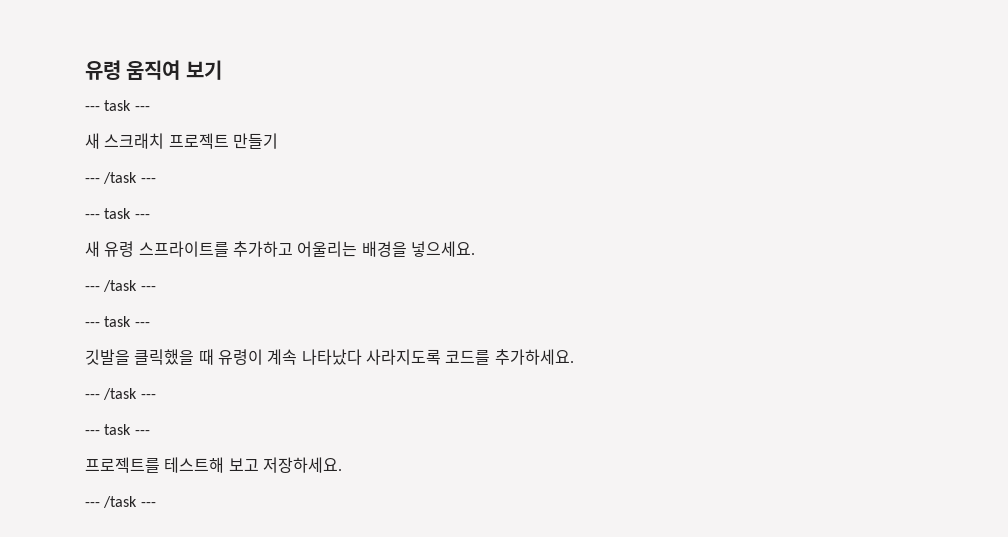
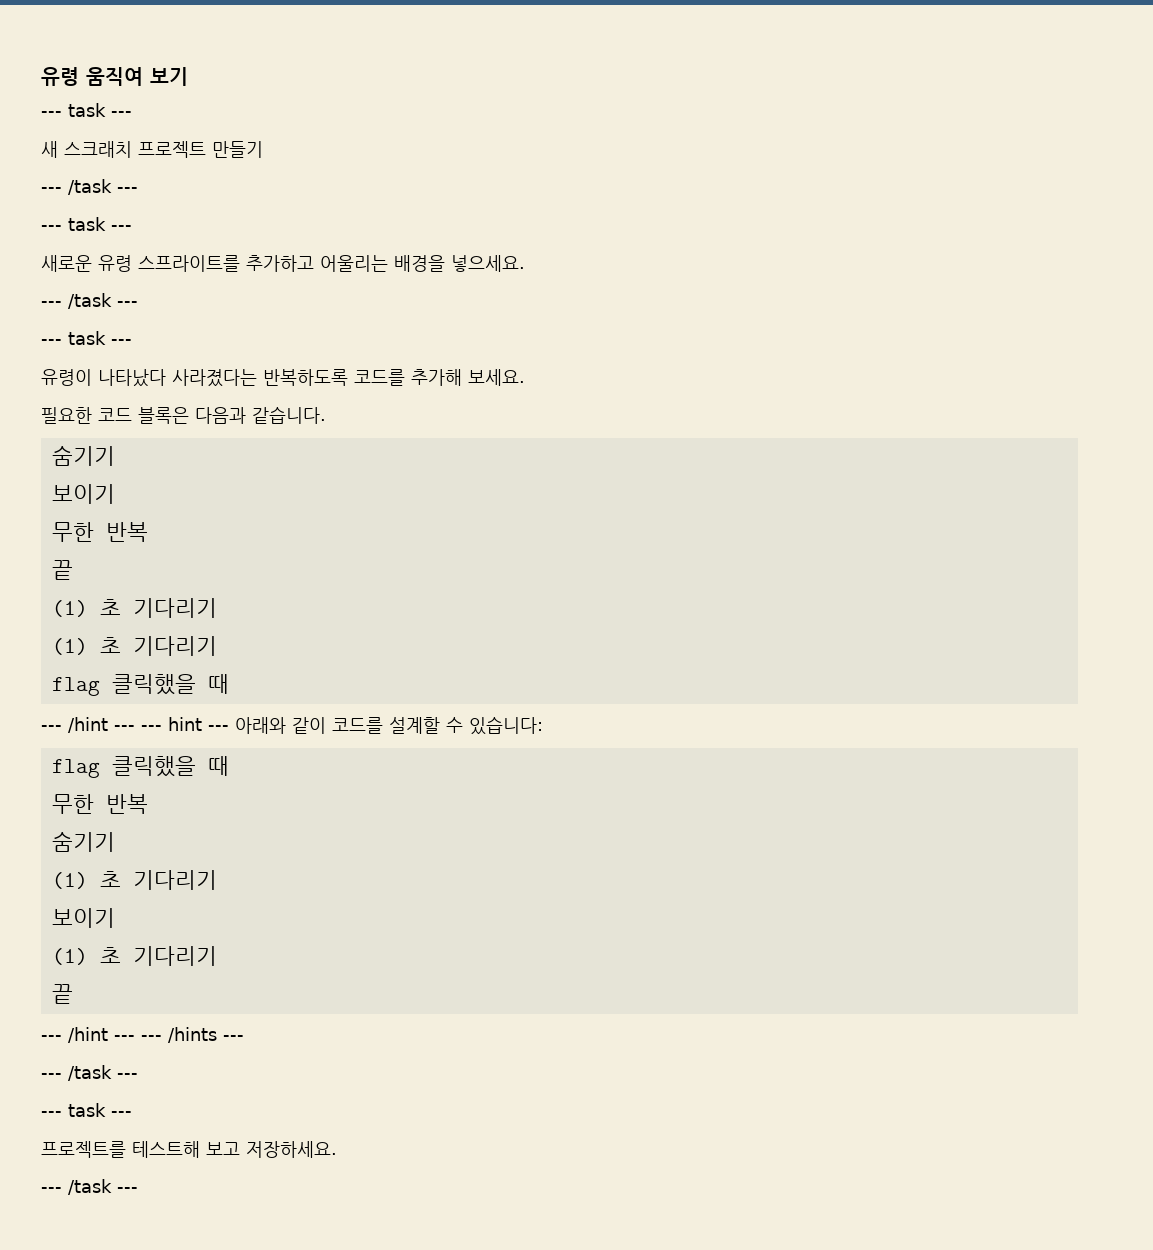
[85,241,100,257] 새 -> [41,255,92,272] 새로운
[85,349,574,365] 깃발을 클릭했을 때 유령이 계속 나타났다 사라지도록 코드를 추가하세요. -> [41,369,525,387] [41,406,326,424] [51,445,115,466] [51,484,115,504] [51,522,148,542] [51,560,73,580] [51,598,217,618] [51,636,217,656] [51,674,229,696] [41,716,543,735] [51,756,229,778] [51,794,148,814] [51,831,115,852] [51,870,217,890] [51,908,115,928] [51,946,217,966] [51,984,73,1004] [41,1027,244,1043] 유령이 나타났다 사라졌다는 반복하도록 코드를 추가해 보세요. // 필요한 코드 블록은 다음과 같습니다. // 숨기기 // 보이기 // 무한 반복 // 끝 // (1) 초 기다리기 // (1) 초 기다리기 // flag 클릭했을 때 // --- /hint --- --- hint --- 아래와 같이 코드를 설계할 수 있습니다: // flag 클릭했을 때 // 무한 반복 // 숨기기 // (1) 초 기다리기 // 보이기 // (1) 초 기다리기 // 끝 // --- /hint --- --- /hints ---

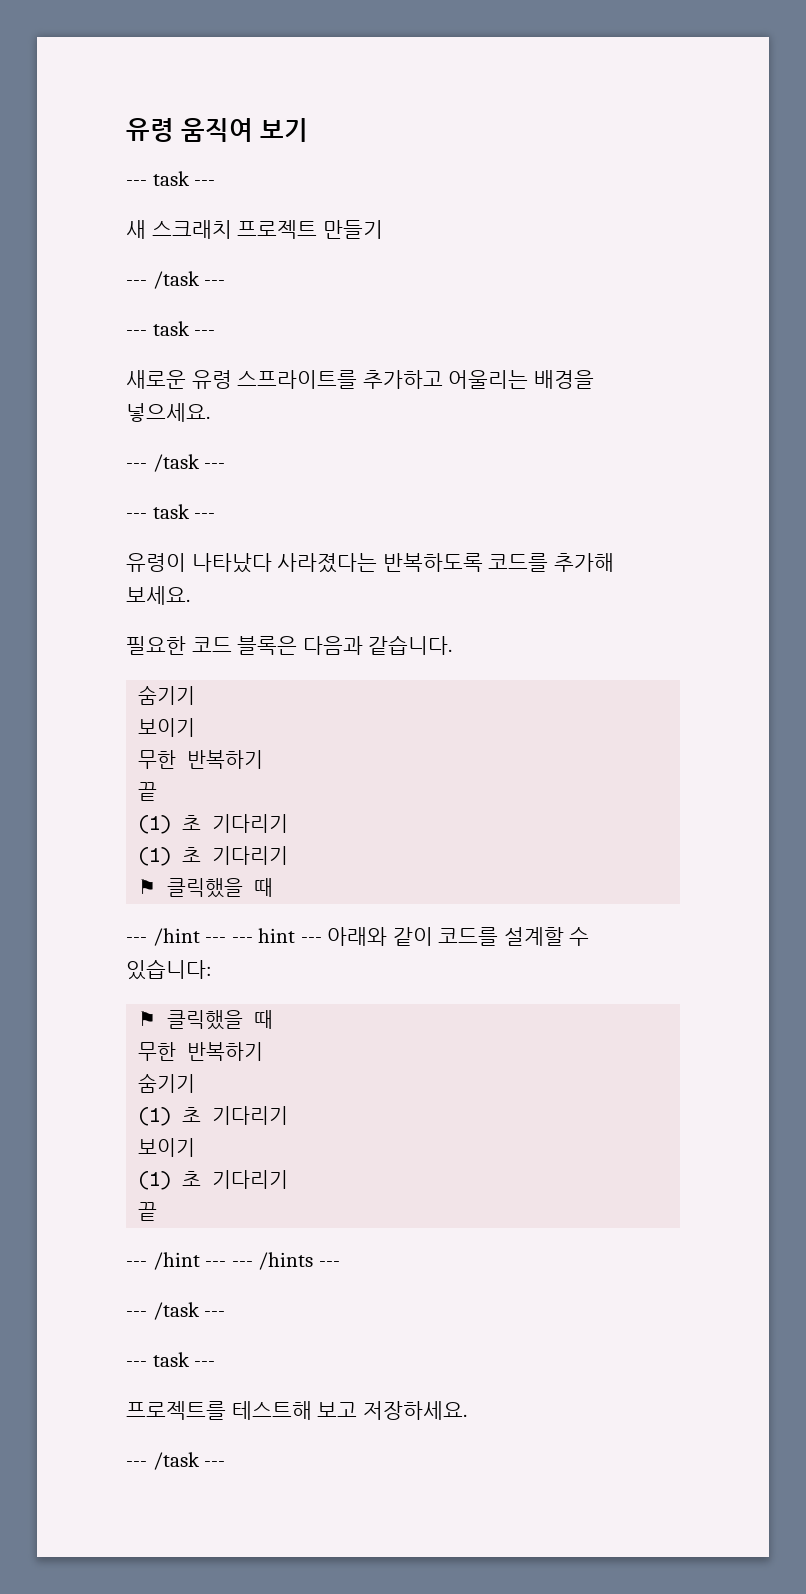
[105,522,148,542] 반복 -> [187,750,264,769] 반복하기
[51,677,100,696] flag -> [138,879,157,894] ⚑
[51,759,100,778] flag -> [138,1011,157,1026] ⚑
[105,794,148,814] 반복 -> [187,1042,264,1061] 반복하기

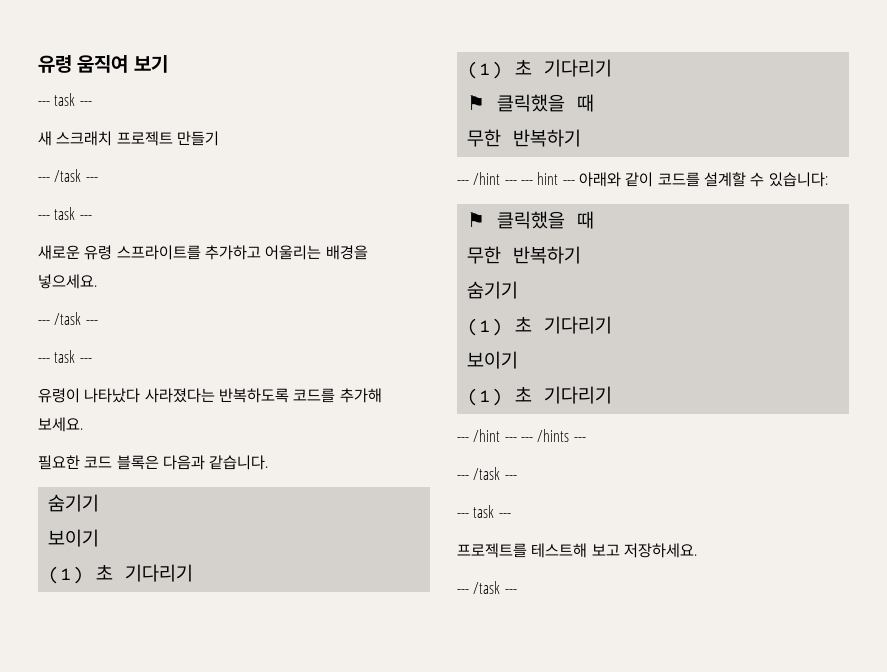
[138,750,264,769] [138,782,158,801] // 무한 반복하기 // 끝 -> (99, 538) none
(274, 887) none -> [466,129,581,147] // 무한 반복하기
[138,1202,158,1221] // 끝 -> (612, 395) none

